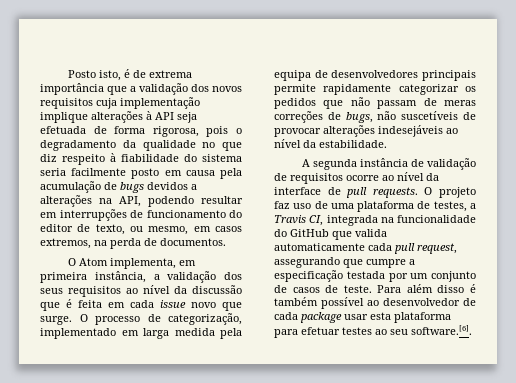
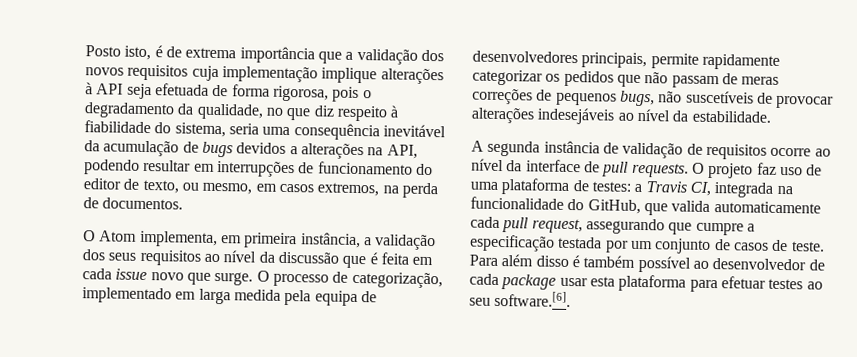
[142,140,196,151] qualidade -> [196,103,264,120] qualidade,
[202,154,242,162] [40,168,242,179] sistema seria facilmente posto em causa pela -> [174,122,446,141] [84,140,100,152] sistema, seria uma consequência inevitável da
[422,70,476,81] principais -> [581,52,648,69] principais,
(341, 116) none -> [555,92,617,106] pequenos
[433,201,467,212] testes, -> [591,181,631,192] testes:
[290,229,329,237] GitHub -> [587,199,641,215] GitHub,

